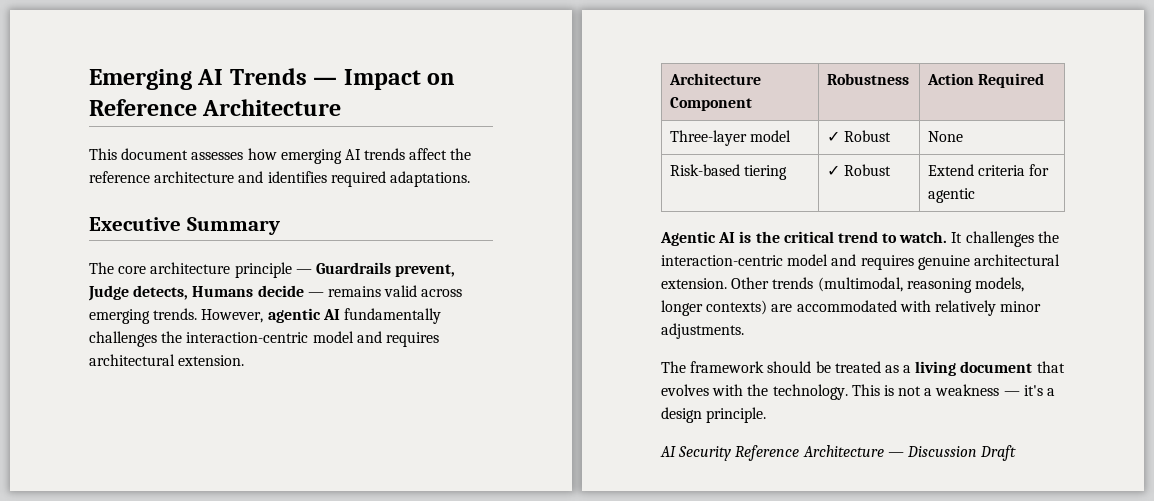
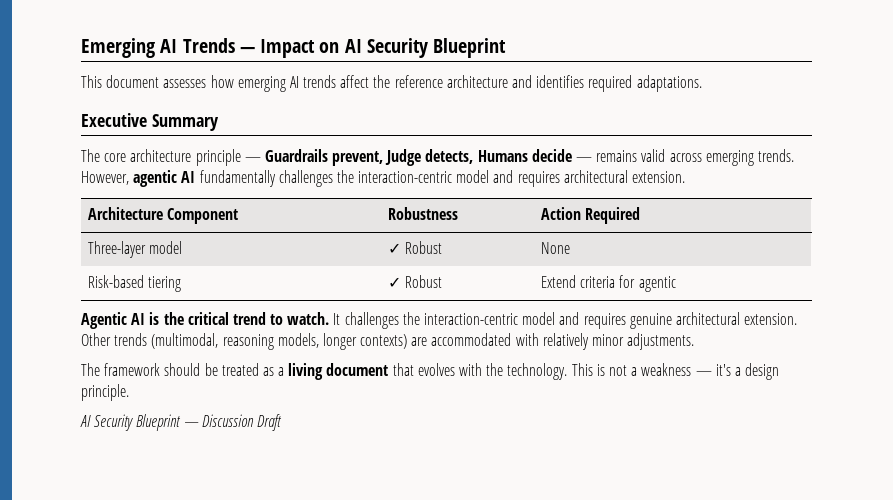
[89,99,342,116] Reference Architecture -> [344,38,507,58] AI Security Blueprint
[735,445,884,461] Reference Architecture -> [136,414,182,431] Blueprint

